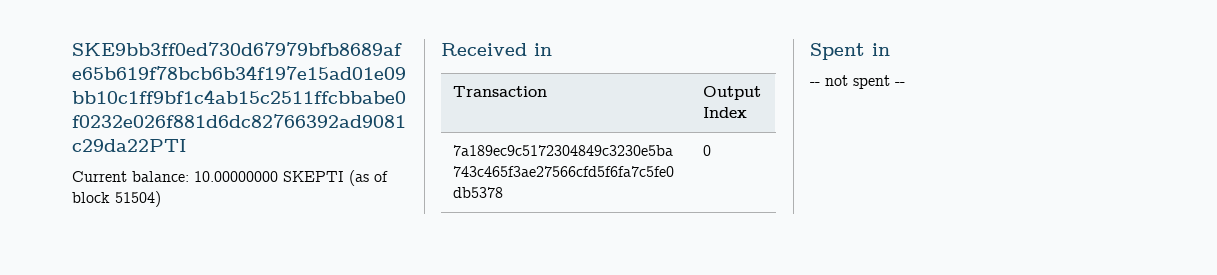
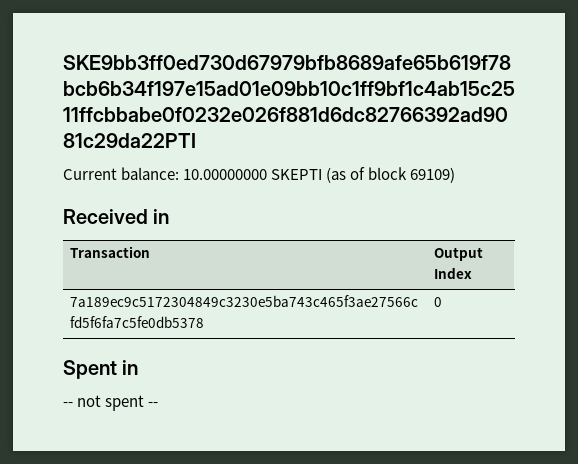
[115,191,161,207] 51504) -> [410,167,456,183] 69109)

